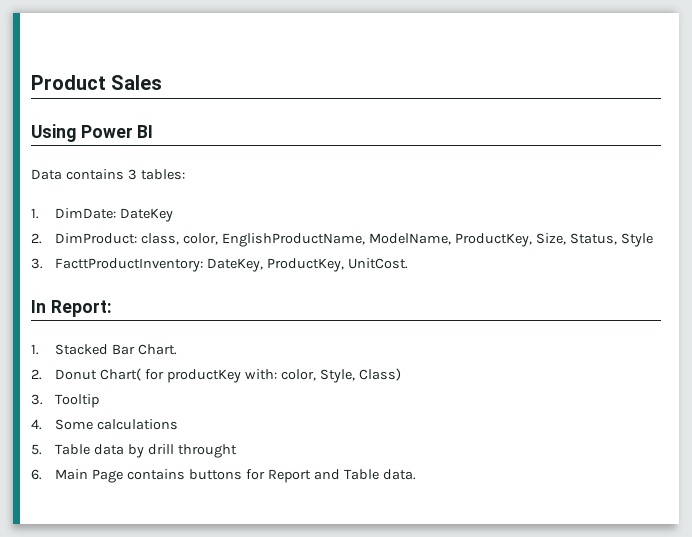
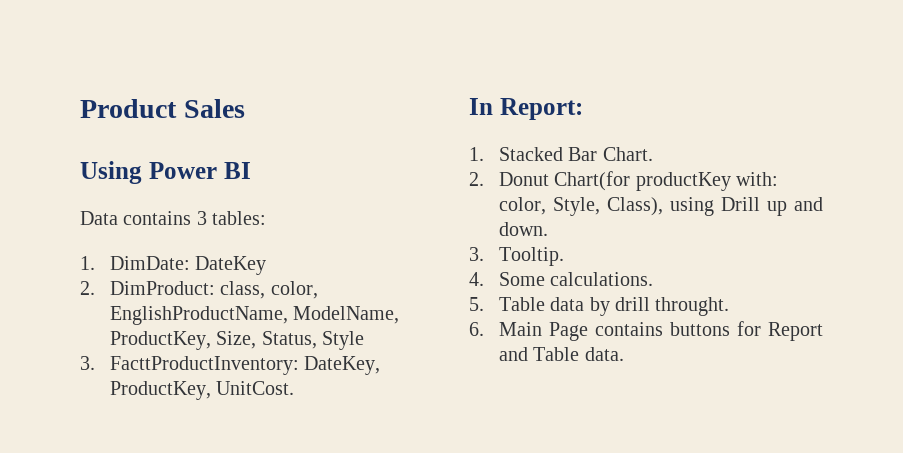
[100,368,165,381] Chart( for -> [554,171,631,191] Chart(for
[358,368,401,381] [31,394,100,408] Class) // 3. Tooltip -> [606,197,824,216] [498,222,548,236] [469,247,564,266] Class), using Drill up and down. // 3. Tooltip.
[97,419,179,430] calculations -> [550,272,654,286] calculations.
[178,444,238,458] throught -> [655,297,730,316] throught.

